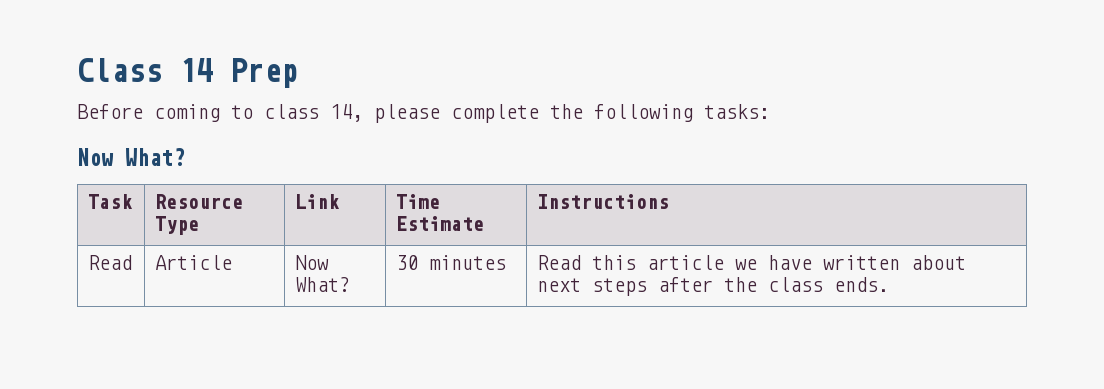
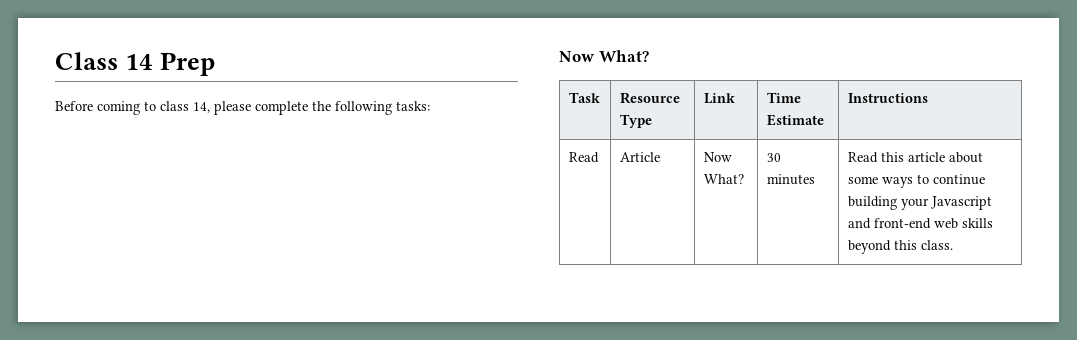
[735,255,967,270] [537,277,890,296] we have written about next steps after the class ends. -> [948,152,983,163] [847,174,985,188] [847,196,992,210] [847,218,993,229] [847,240,953,254] about some ways to continue building your Javascript and front-end web skills beyond this class.

